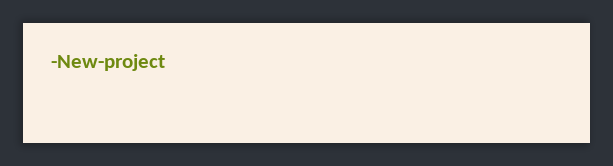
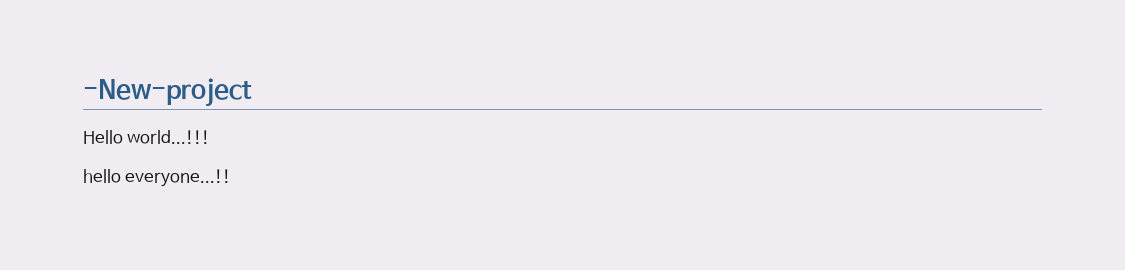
(165, 62) none -> [83,130,211,144] [83,169,232,187] // Hello world...!!! // hello everyone...!!

